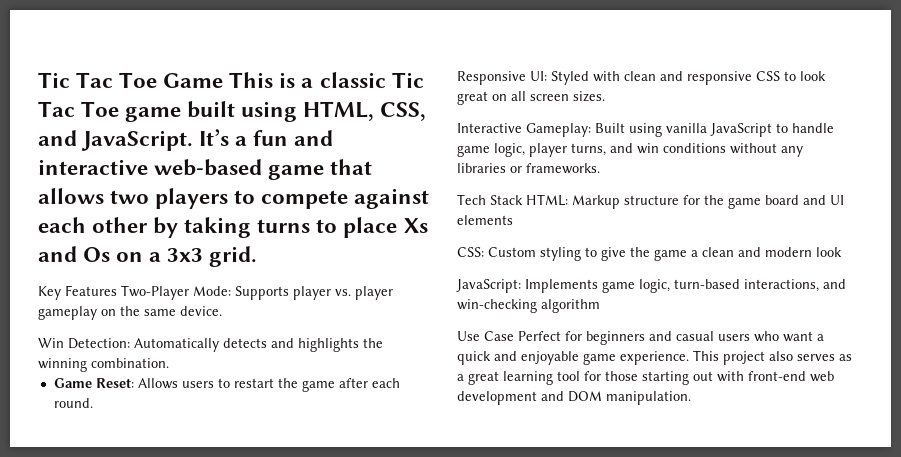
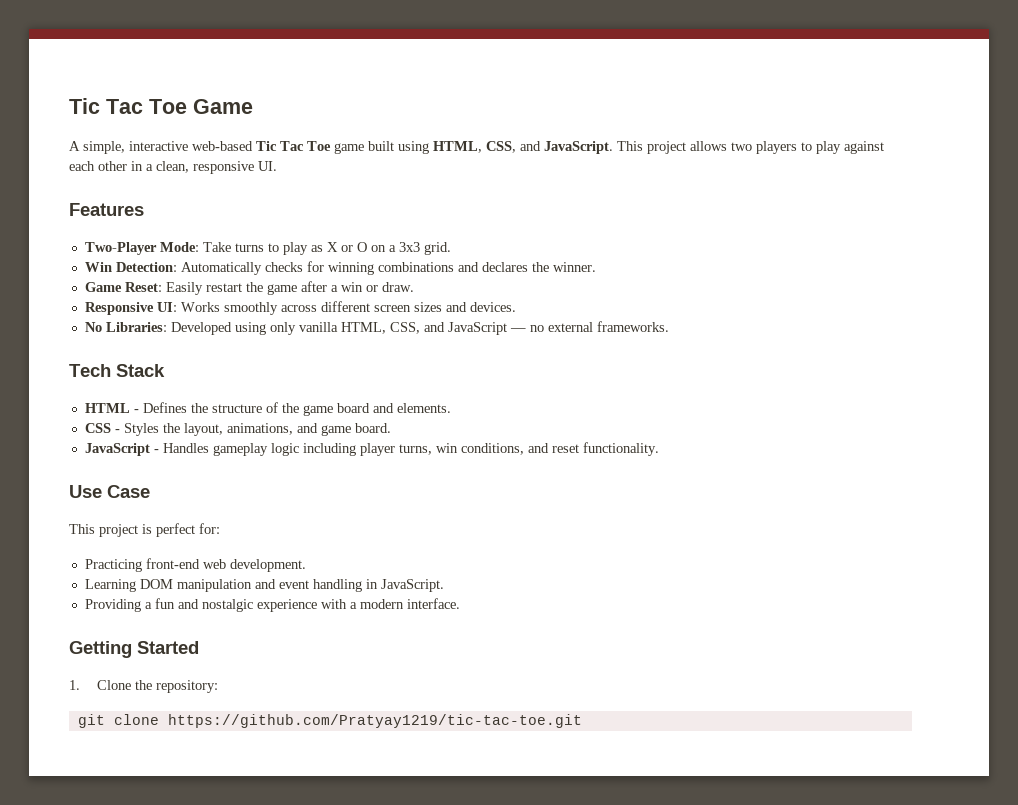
[229,72,386,88] This is a classic -> [69,141,253,154] // A simple, interactive web-based
[199,129,334,146] [38,159,373,180] It’s a fun and interactive web-based game that -> [617,141,686,154] This project
[261,190,349,209] compete -> [816,141,841,154] play
[153,217,428,238] [38,246,258,267] [38,285,393,300] [38,306,222,320] [38,338,383,352] [38,358,169,372] by taking turns to place Xs and Os on a 3x3 grid. // Key Features Two-Player Mode: Supports player vs. player gameplay on the same device. // Win Detection: Automatically detects and highlights the winning combination. -> [131,161,277,174] [69,203,144,216] [84,242,451,255] [84,261,596,275] in a clean, responsive UI. // Features // Two-Player Mode: Take turns to play as X or O on a 3x3 grid. // Win Detection: Automatically checks for winning combinations and declares the winner.
[137,378,230,389] Allows users to -> [165,282,203,295] Easily
[371,378,400,388] [53,398,93,408] [457,71,826,85] [457,91,605,105] [457,123,834,137] [457,143,803,157] [457,163,600,174] [457,194,844,209] [457,215,513,225] [457,247,842,261] [456,279,846,293] [457,299,600,313] [457,331,824,345] [457,350,852,365] [457,371,834,385] [457,391,691,405] each round. // Responsive UI: Styled with clean and responsive CSS to look great on all screen sizes. // Interactive Gameplay: Built using vanilla JavaScript to handle game logic, player turns, and win conditions without any libraries or frameworks. // Tech Stack HTML: Markup structure for the game board and UI elements // CSS: Custom styling to give the game a clean and modern look // JavaScript: Implements game logic, turn-based interactions, and win-checking algorithm // Use Case Perfect for beginners and casual users who want a quick and enjoyable game experience. This project also serves as a great learning tool for those starting out with front-end web development and DOM manipulation. -> [330,282,414,292] [84,301,516,315] [84,321,669,335] [69,364,165,377] [84,402,451,416] [84,423,391,436] [84,442,659,456] [69,485,150,498] [69,523,220,537] [84,558,306,572] [84,579,444,592] [84,598,460,612] [69,641,199,658] [69,680,218,693] [77,714,582,728] a win or draw. // Responsive UI: Works smoothly across different screen sizes and devices. // No Libraries: Developed using only vanilla HTML, CSS, and JavaScript — no external frameworks. // Tech Stack // HTML - Defines the structure of the game board and elements. // CSS - Styles the layout, animations, and game board. // JavaScript - Handles gameplay logic including player turns, win conditions, and reset functionality. // Use Case // This project is perfect for: // Practicing front-end web development. // Learning DOM manipulation and event handling in JavaScript. // Providing a fun and nostalgic experience with a modern interface. // Getting Started // 1. Clone the repository: // git clone https://github.com/Pratyay1219/tic-tac-toe.git

